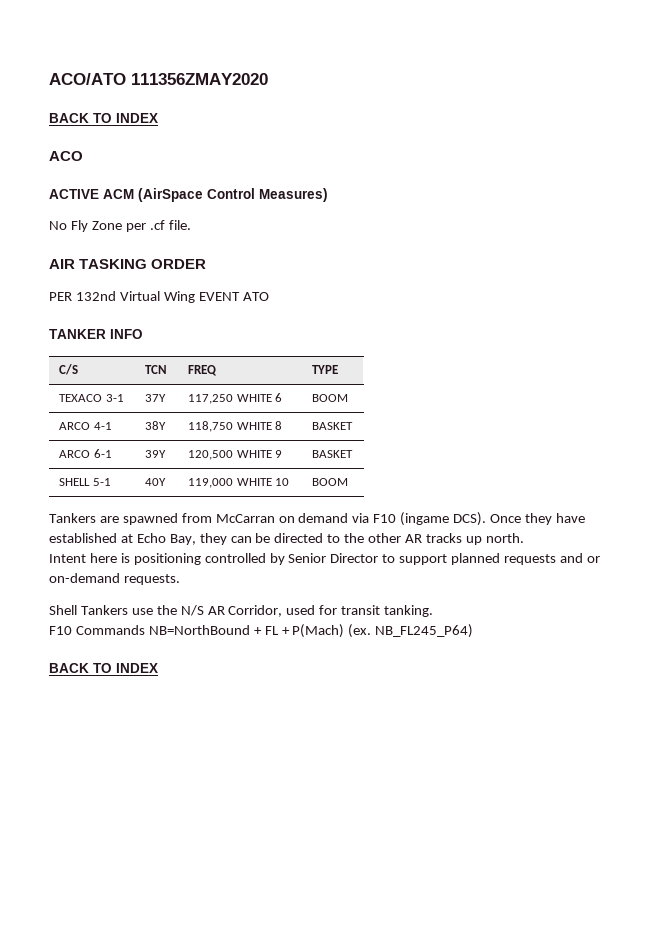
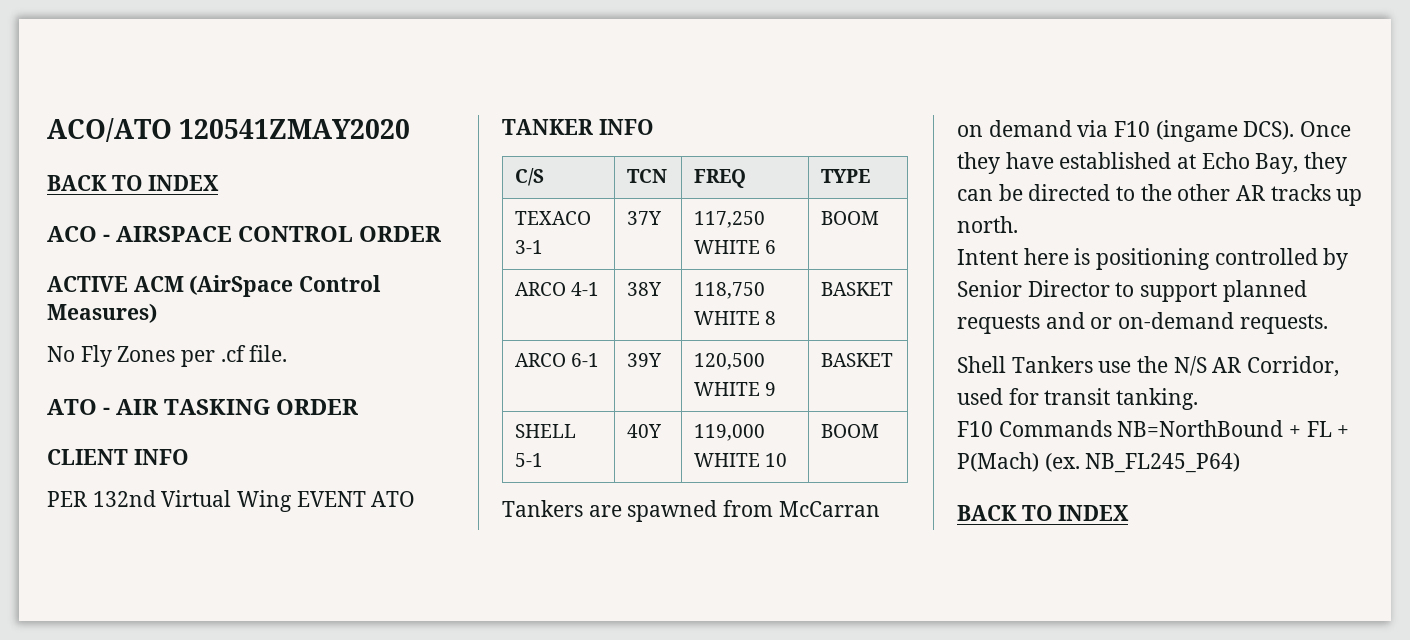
[131,73,268,85] 111356ZMAY2020 -> [179,119,411,139] 120541ZMAY2020
(83, 156) none -> [103,226,442,242] - AIRSPACE CONTROL ORDER
[91,221,122,230] Zone -> [117,346,176,362] Zones
(191, 225) none -> [47,399,111,415] ATO -
(207, 264) none -> [47,449,189,465] // CLIENT INFO

